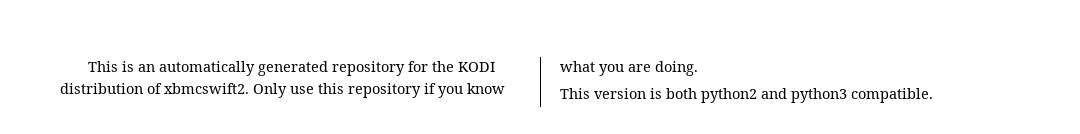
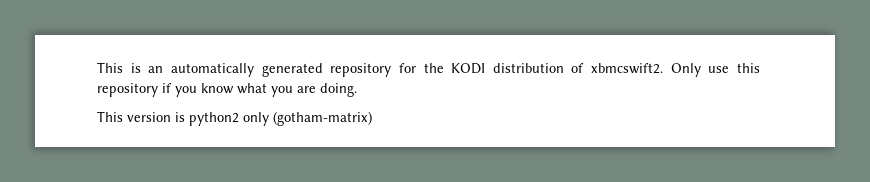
[666,88,933,103] both python2 and python3 compatible. -> [189,111,372,126] python2 only (gotham-matrix)

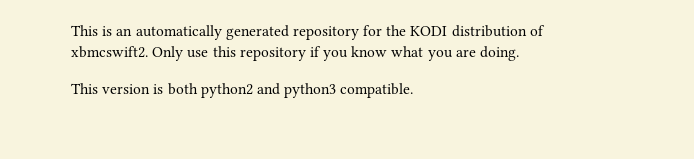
[189,111,372,126] python2 only (gotham-matrix) -> [167,83,414,98] both python2 and python3 compatible.

